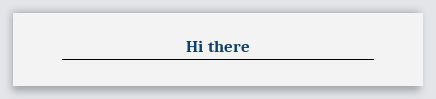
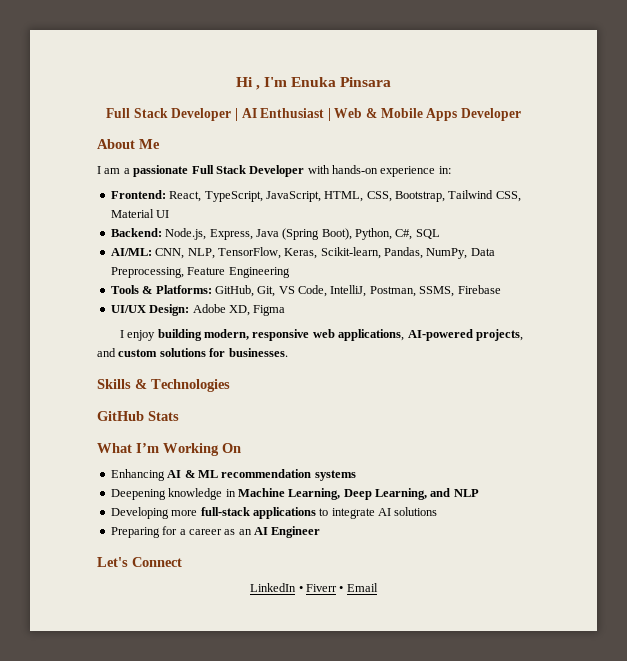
[207,40,250,52] there -> [255,77,392,90] [105,108,522,121] [97,139,160,149] [97,165,451,177] [110,190,521,202] [110,209,170,218] [110,228,440,240] [110,247,495,259] [110,267,290,278] [110,285,501,297] [110,304,286,316] [119,329,523,341] [97,348,288,357] [97,379,230,392] [97,411,179,421] [97,443,241,456] [110,469,356,481] [110,488,479,500] [110,507,438,519] [110,526,321,538] [97,557,182,567] [250,583,378,592] , I'm Enuka Pinsara // Full Stack Developer | AI Enthusiast | Web & Mobile Apps Developer // About Me // I am a passionate Full Stack Developer with hands-on experience in: // Frontend: React, TypeScript, JavaScript, HTML, CSS, Bootstrap, Tailwind CSS, Material UI // Backend: Node.js, Express, Java (Spring Boot), Python, C#, SQL // AI/ML: CNN, NLP, TensorFlow, Keras, Scikit-learn, Pandas, NumPy, Data Preprocessing, Feature Engineering // Tools & Platforms: GitHub, Git, VS Code, IntelliJ, Postman, SSMS, Firebase // UI/UX Design: Adobe XD, Figma // I enjoy building modern, responsive web applications, AI-powered projects, and custom solutions for businesses. // Skills & Technologies // GitHub Stats // What I’m Working On // Enhancing AI & ML recommendation systems // Deepening knowledge in Machine Learning, Deep Learning, and NLP // Developing more full-stack applications to integrate AI solutions // Preparing for a career as an AI Engineer // Let's Connect // LinkedIn • Fiverr • Email

